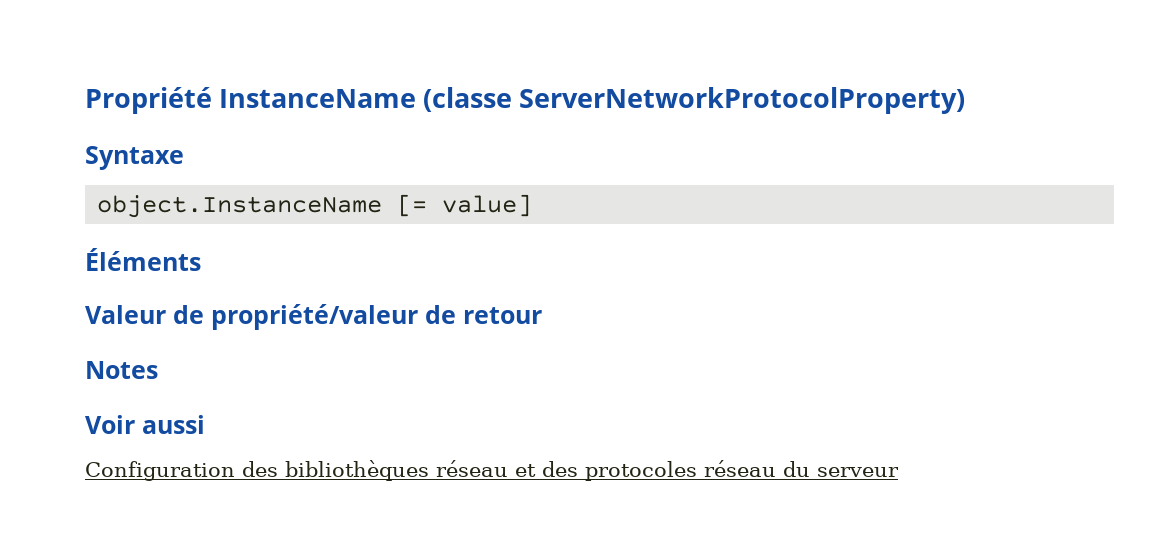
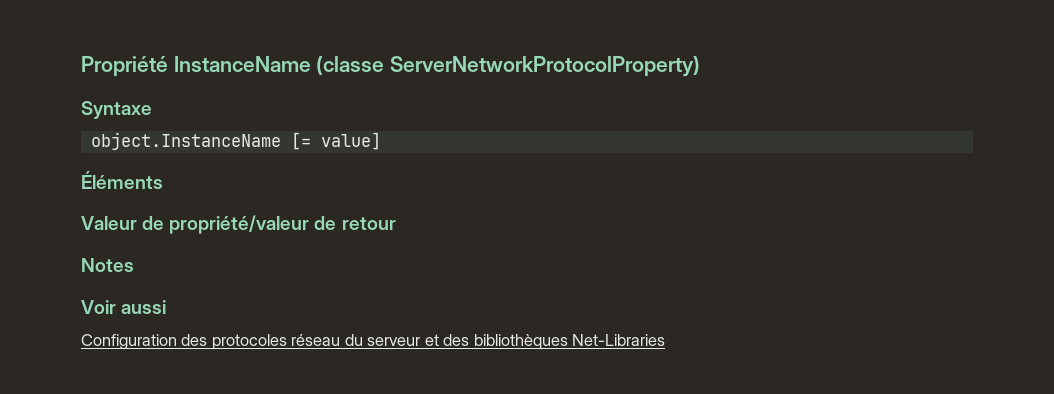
[285,460,899,481] bibliothèques réseau et des protocoles réseau du serveur -> [211,334,666,350] protocoles réseau du serveur et des bibliothèques Net-Libraries

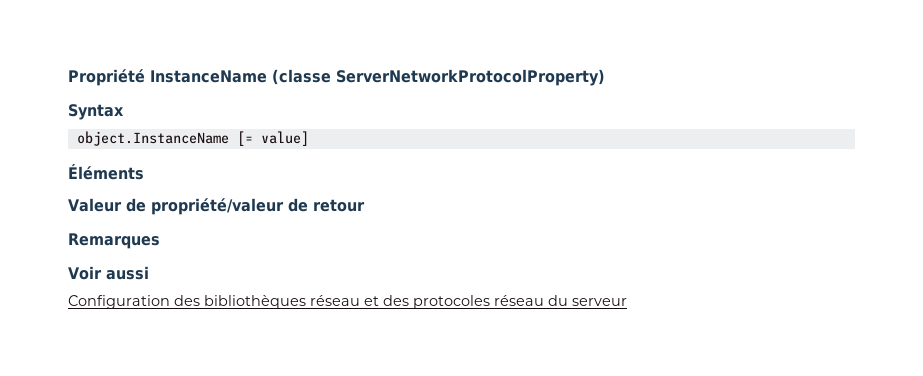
[81,101,152,119] Syntaxe -> [68,104,124,120] Syntax
[81,258,134,272] Notes -> [68,233,160,249] Remarques
[211,334,666,350] protocoles réseau du serveur et des bibliothèques Net-Libraries -> [204,295,627,309] bibliothèques réseau et des protocoles réseau du serveur

